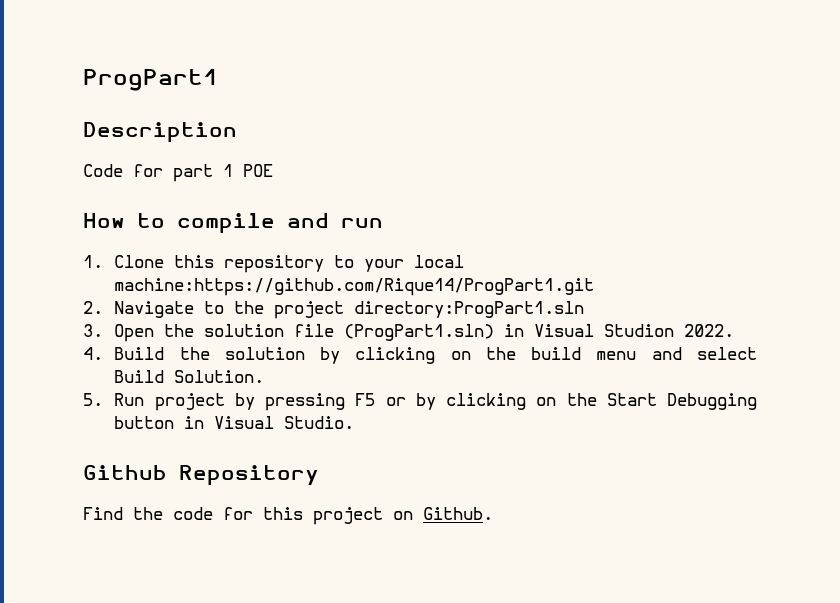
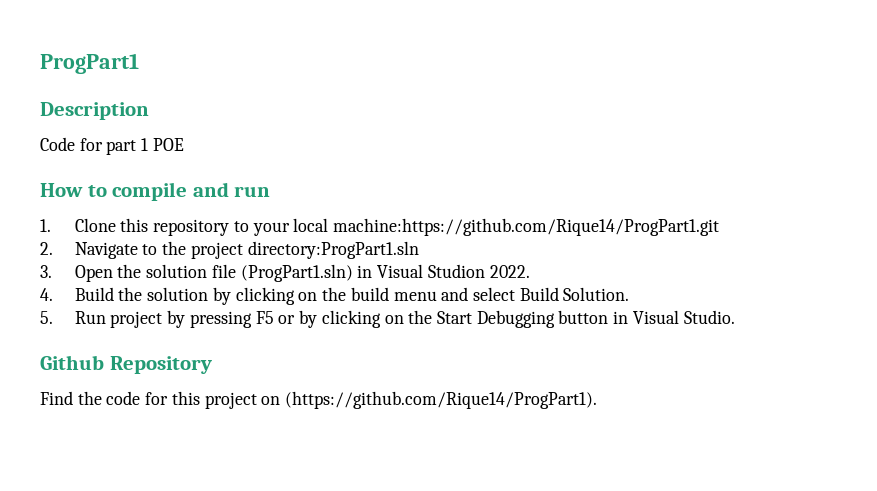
[423,507,493,520] Github. -> [285,391,598,409] (https://github.com/Rique14/ProgPart1).

